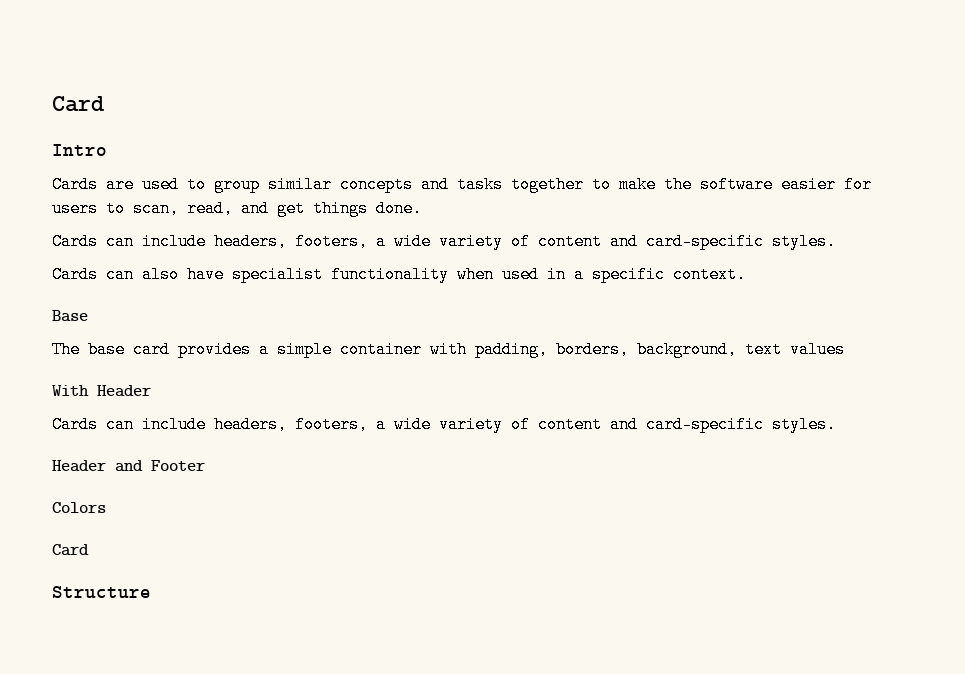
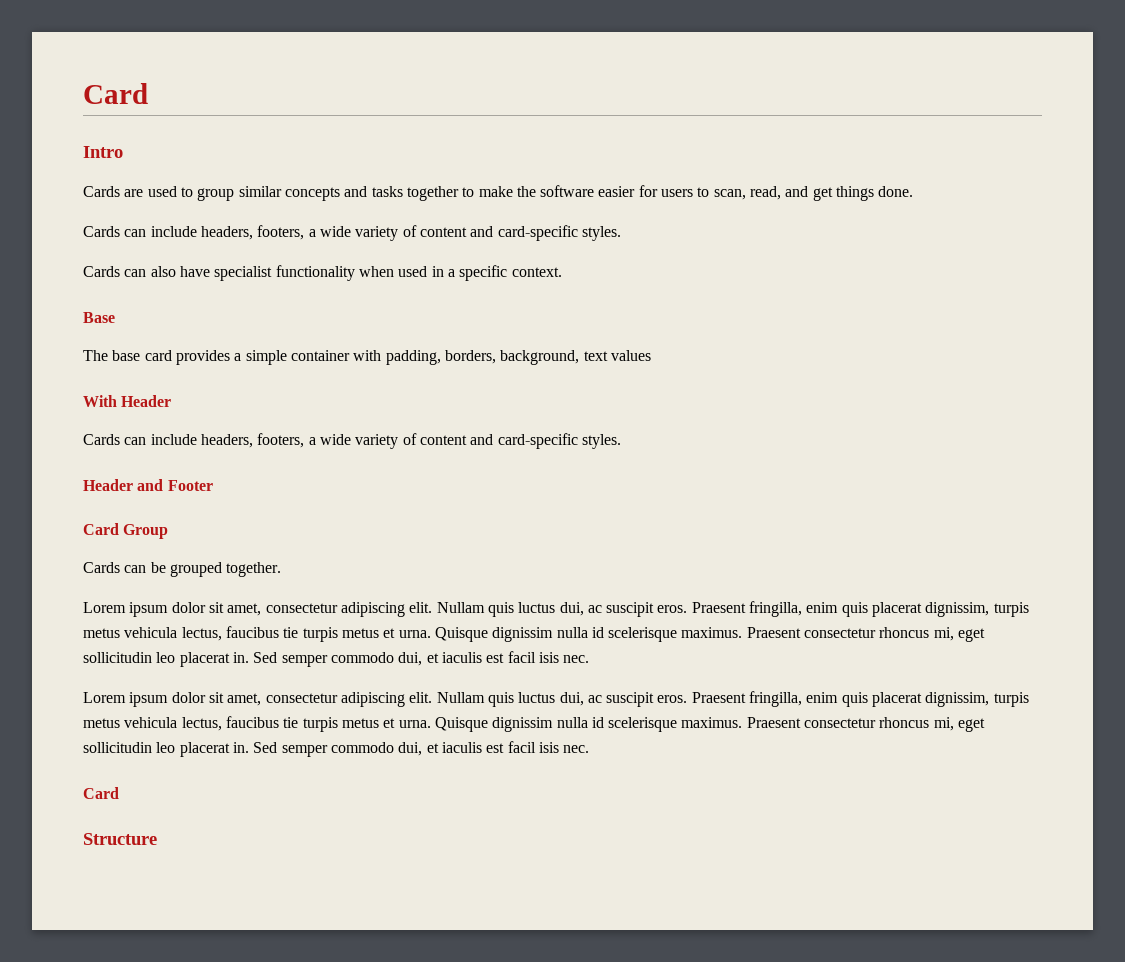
[52,502,106,513] Colors -> [83,523,169,539] [83,562,282,577] [83,601,1029,617] [83,626,986,642] [83,651,590,667] [83,691,1029,707] [83,716,986,732] [83,741,590,757] Card Group // Cards can be grouped together. // Lorem ipsum dolor sit amet, consectetur adipiscing elit. Nullam quis luctus dui, ac suscipit eros. Praesent fringilla, enim quis placerat dignissim, turpis metus vehicula lectus, faucibus tie turpis metus et urna. Quisque dignissim nulla id scelerisque maximus. Praesent consectetur rhoncus mi, eget sollicitudin leo placerat in. Sed semper commodo dui, et iaculis est facil isis nec. // Lorem ipsum dolor sit amet, consectetur adipiscing elit. Nullam quis luctus dui, ac suscipit eros. Praesent fringilla, enim quis placerat dignissim, turpis metus vehicula lectus, faucibus tie turpis metus et urna. Quisque dignissim nulla id scelerisque maximus. Praesent consectetur rhoncus mi, eget sollicitudin leo placerat in. Sed semper commodo dui, et iaculis est facil isis nec.

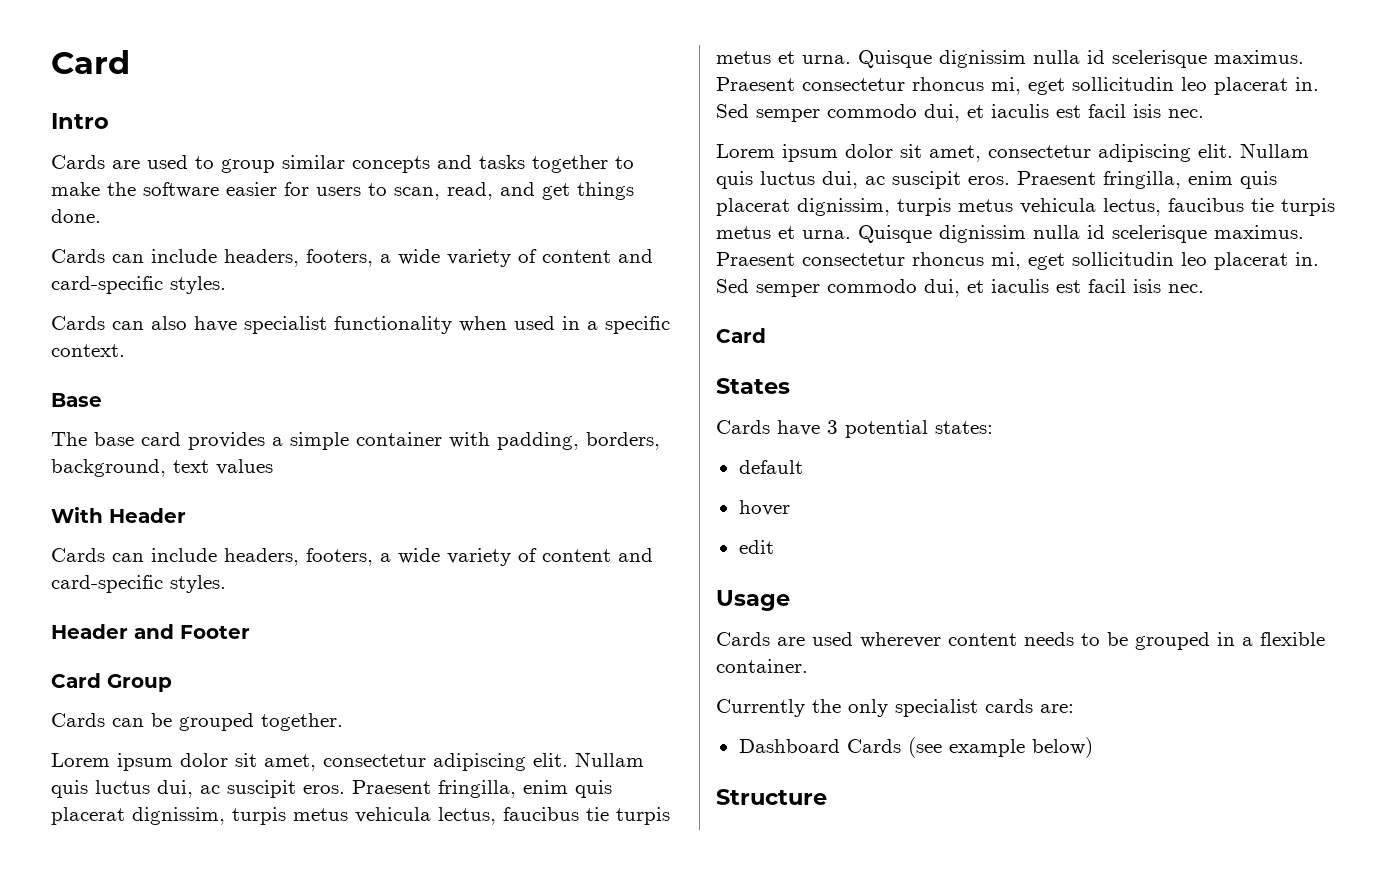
(119, 793) none -> [716,378,790,394] [716,420,993,438] [738,460,803,474] [738,500,790,516] [738,540,774,554] [716,590,790,611] [716,632,1325,650] [716,659,808,673] [716,699,1074,717] [738,737,1093,758] // States // Cards have 3 potential states: // default // hover // edit // Usage // Cards are used wherever content needs to be grouped in a flexible container. // Currently the only specialist cards are: // Dashboard Cards (see example below)

